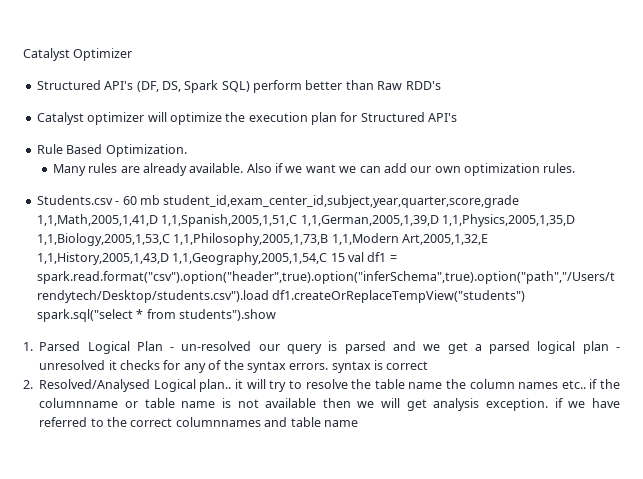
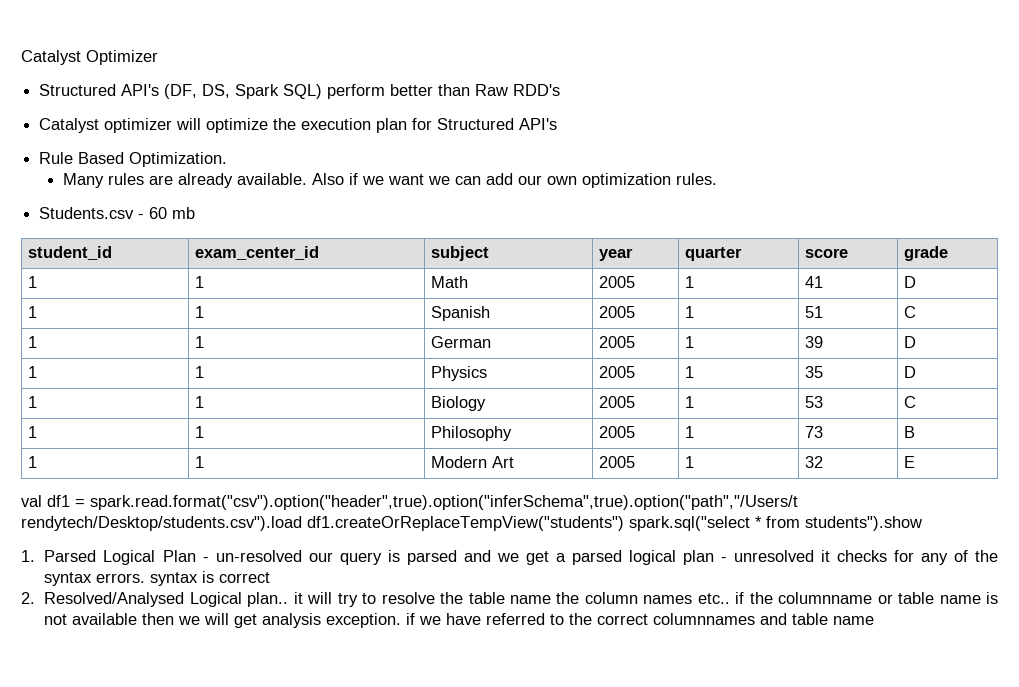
[163,195,520,208] [36,214,575,227] [36,233,488,246] [36,252,345,265] student_id,exam_center_id,subject,year,quarter,score,grade 1,1,Math,2005,1,41,D 1,1,Spanish,2005,1,51,C 1,1,German,2005,1,39,D 1,1,Physics,2005,1,35,D 1,1,Biology,2005,1,53,C 1,1,Philosophy,2005,1,73,B 1,1,Modern Art,2005,1,32,E 1,1,History,2005,1,43,D 1,1,Geography,2005,1,54,C 15 -> [27,246,112,260] [194,246,319,260] [430,246,489,261] [598,248,633,261] [684,247,742,261] [804,248,848,258] [903,246,948,261] [27,276,37,288] [194,276,204,288] [430,276,468,288] [598,276,635,288] [684,276,694,288] [804,276,823,288] [903,276,916,288] [27,306,37,318] [194,306,204,318] [430,306,490,321] [598,306,635,318] [684,306,694,318] [804,306,823,318] [903,306,916,318] [27,336,37,348] [194,336,204,348] [430,336,491,348] [598,336,635,348] [684,336,694,348] [804,336,823,348] [903,336,916,348] [27,366,37,378] [194,366,204,378] [430,366,487,381] [598,366,635,378] [684,366,694,378] [804,366,823,378] [903,366,916,378] [27,396,37,408] [194,396,204,408] [430,396,486,411] [598,396,635,408] [684,396,694,408] [804,396,823,408] [903,396,916,408] [27,426,37,438] [194,426,204,438] [430,426,512,441] [598,426,635,438] [684,426,694,438] [804,426,823,438] [903,426,915,438] [27,456,37,468] [194,456,204,468] [430,456,514,468] [598,456,635,468] [684,456,694,468] [804,456,823,468] [903,456,915,468] // student_id | exam_center_id | subject | year | quarter | score | grade // 1 | 1 | Math | 2005 | 1 | 41 | D // 1 | 1 | Spanish | 2005 | 1 | 51 | C // 1 | 1 | German | 2005 | 1 | 39 | D // 1 | 1 | Physics | 2005 | 1 | 35 | D // 1 | 1 | Biology | 2005 | 1 | 53 | C // 1 | 1 | Philosophy | 2005 | 1 | 73 | B // 1 | 1 | Modern Art | 2005 | 1 | 32 | E //

